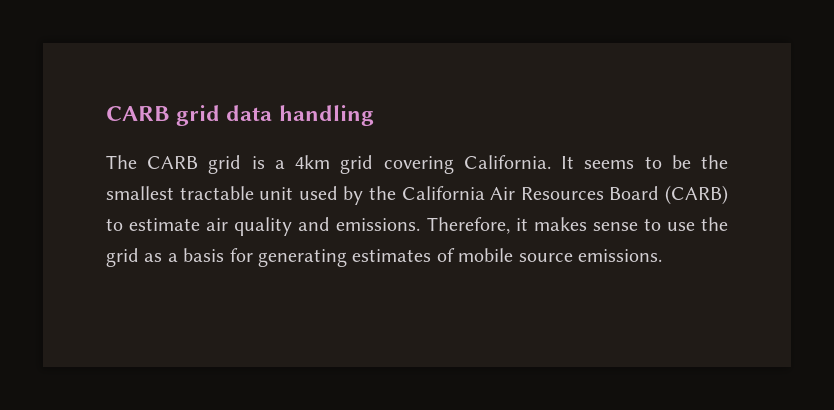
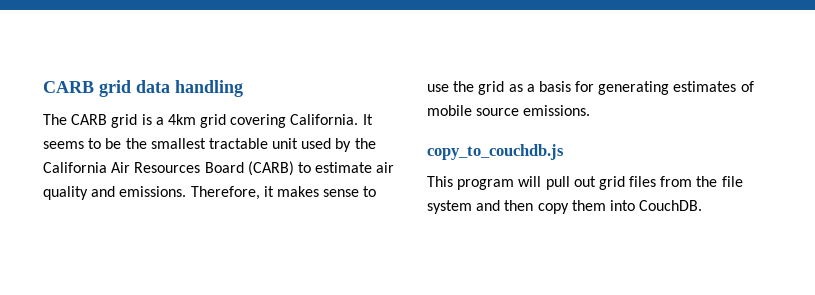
(662, 255) none -> [427,144,564,160] [427,176,743,190] [427,200,703,214] // copy_to_couchdb.js // This program will pull out grid files from the file system and then copy them into CouchDB.

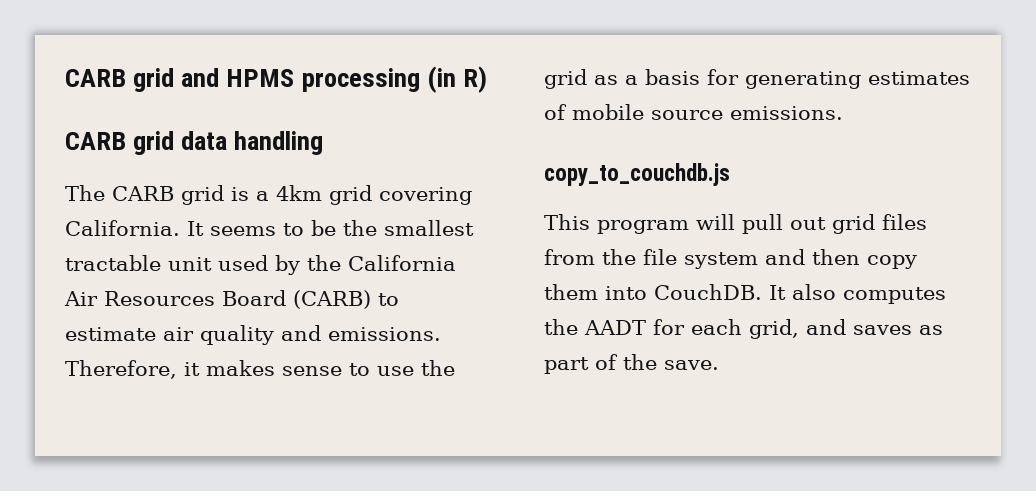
[43,80,131,97] CARB grid -> [65,66,487,93] [65,131,175,155] CARB grid and HPMS processing (in R) // CARB grid
(703, 205) none -> [769,284,946,304] [544,319,943,339] [544,354,719,374] It also computes the AADT for each grid, and saves as part of the save.

